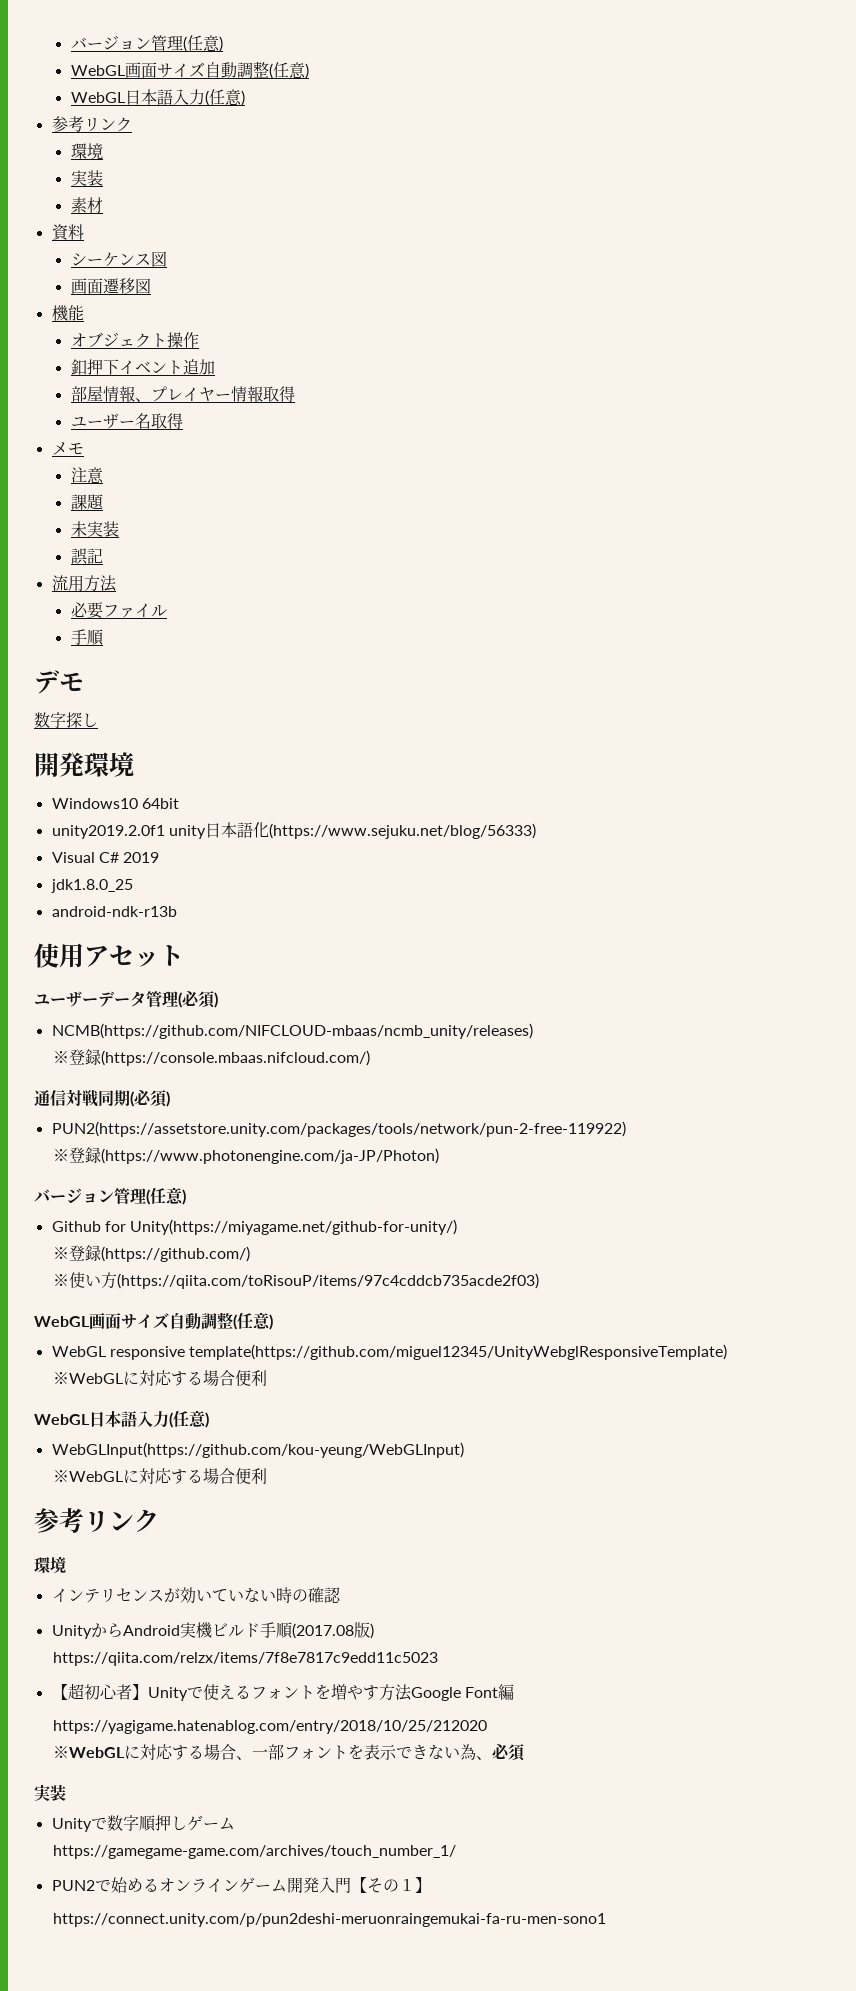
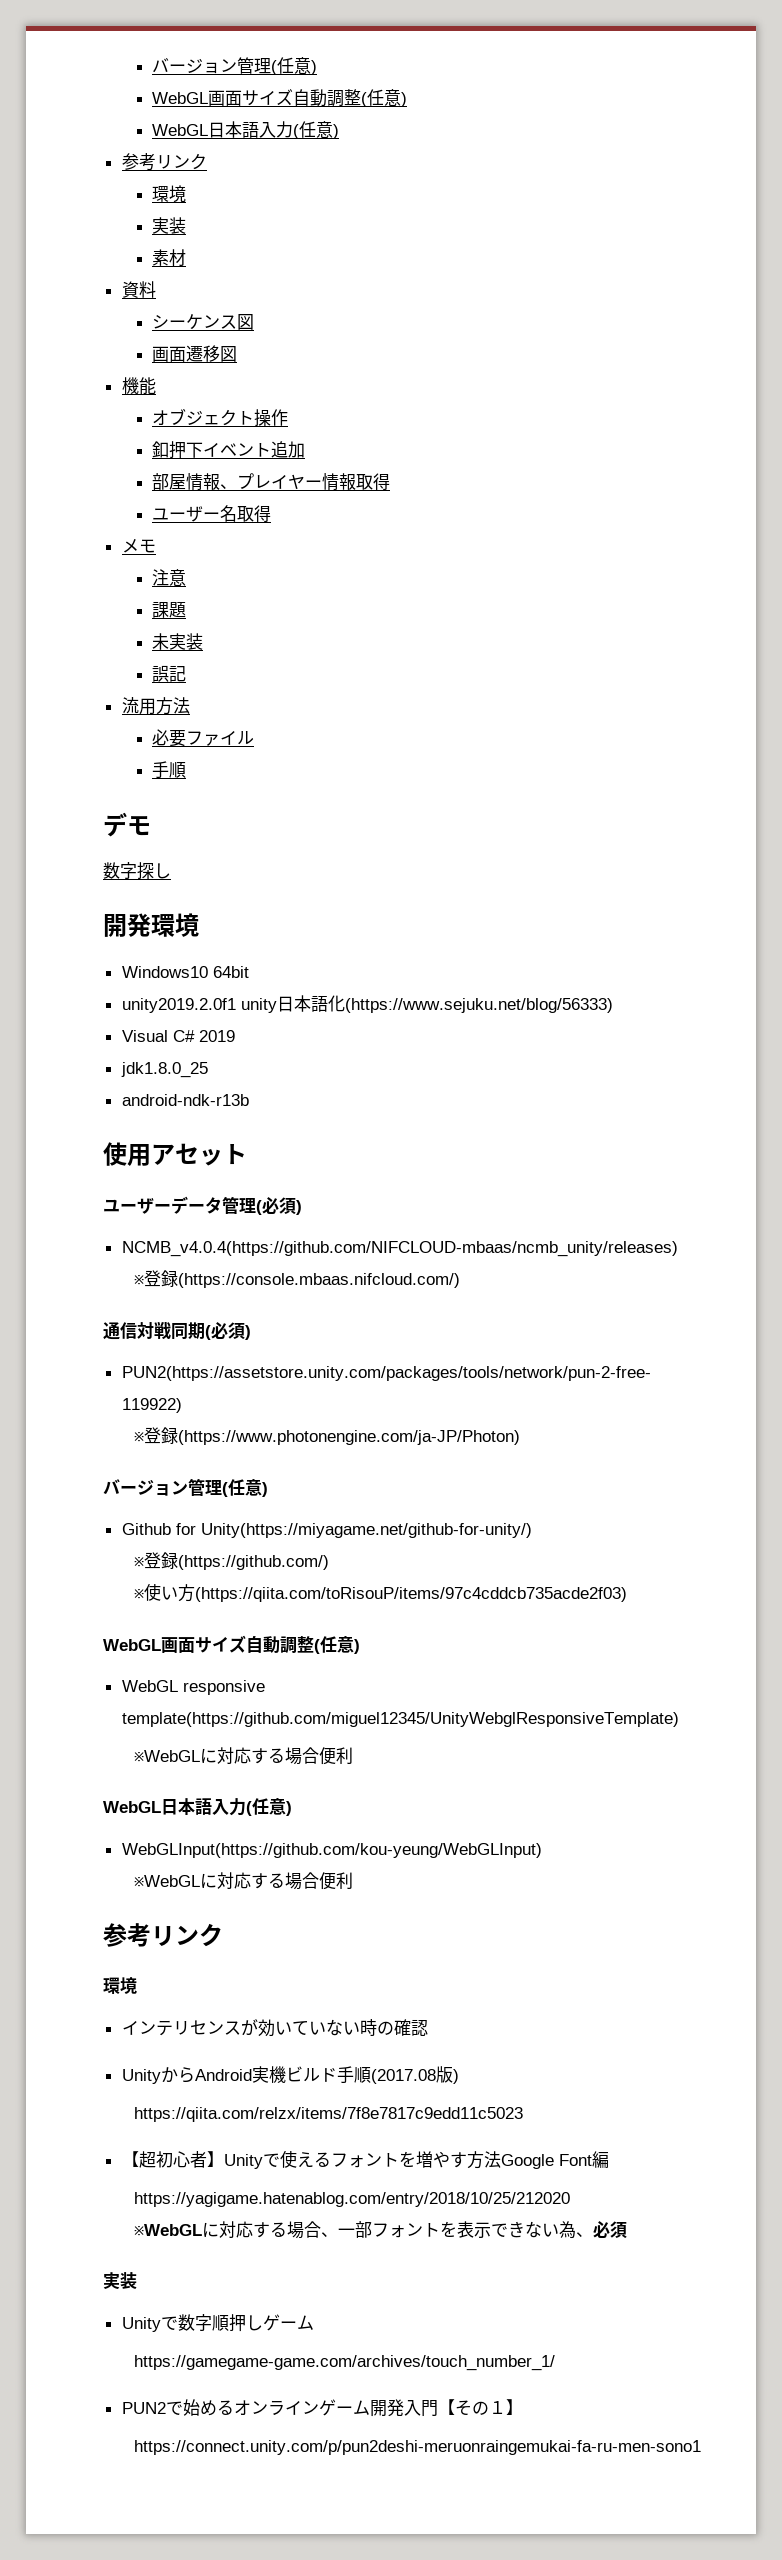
[51,1023,533,1039] NCMB(https://github.com/NIFCLOUD-mbaas/ncmb_unity/releases) -> [121,1241,678,1257] NCMB_v4.0.4(https://github.com/NIFCLOUD-mbaas/ncmb_unity/releases)

